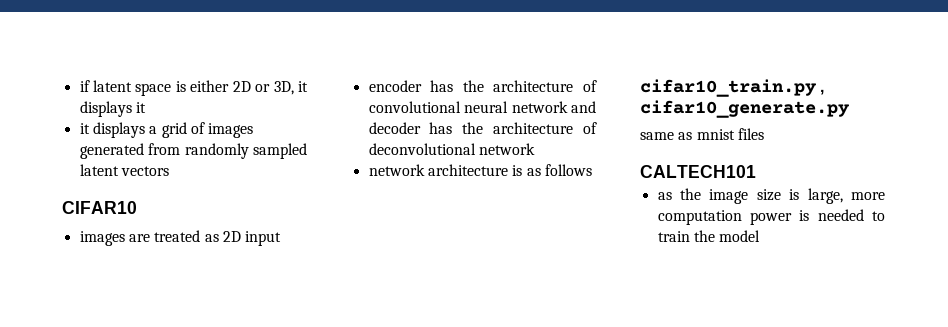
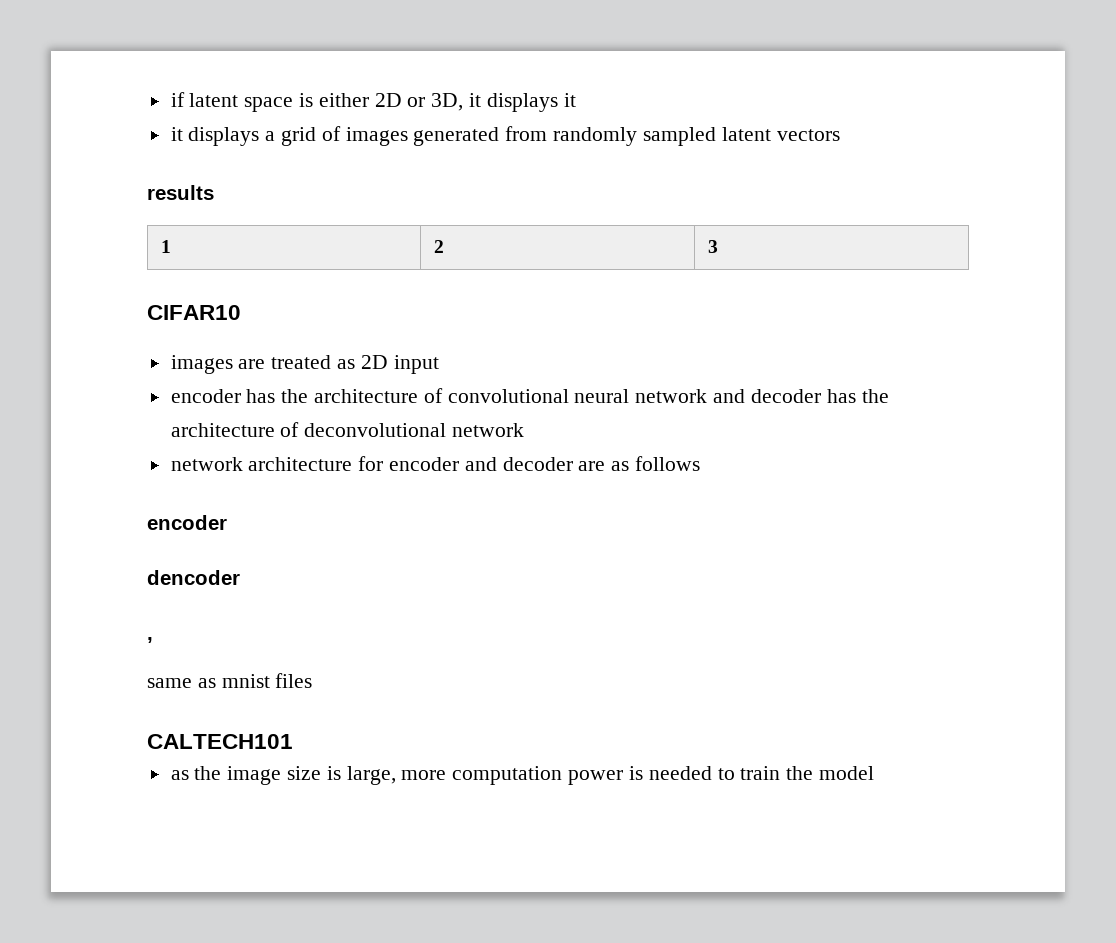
(169, 171) none -> [147,185,214,200] [160,240,171,253] [433,240,444,253] [707,240,718,253] // results // 1 | 2 | 3
[512,165,523,176] is -> [358,456,606,471] for encoder and decoder are
[640,79,817,97] cifar10_train.py -> [147,515,227,530] [147,570,240,585] encoder // dencoder //
[640,100,850,118] cifar10_generate.py -> (153, 640) none

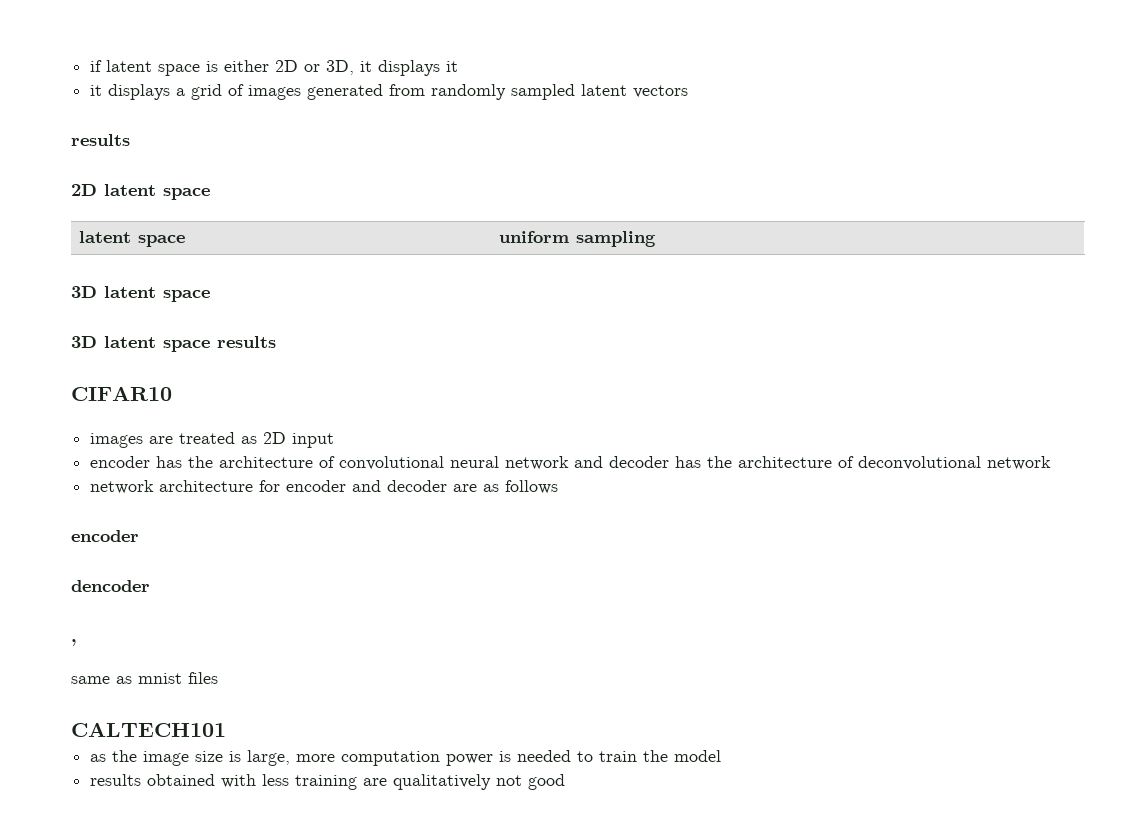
[160,240,171,253] [433,240,444,253] [707,240,718,253] // 1 | 2 | 3 -> [71,184,210,200] [78,231,185,247] [498,231,656,247] [71,286,210,302] [71,336,276,352] // 2D latent space // latent space | uniform sampling // 3D latent space // 3D latent space results
(874, 773) none -> [90,774,566,790] // results obtained with less training are qualitatively not good

